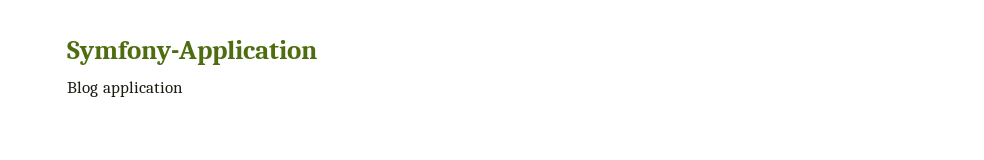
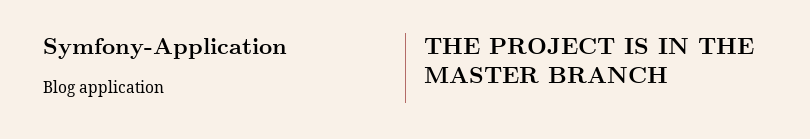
(183, 89) none -> [424,38,754,54] [424,67,668,83] // THE PROJECT IS IN THE MASTER BRANCH

